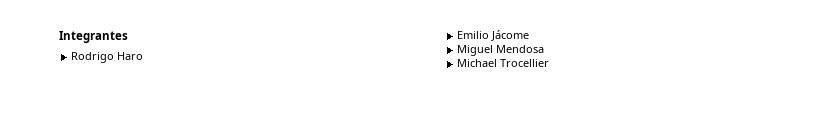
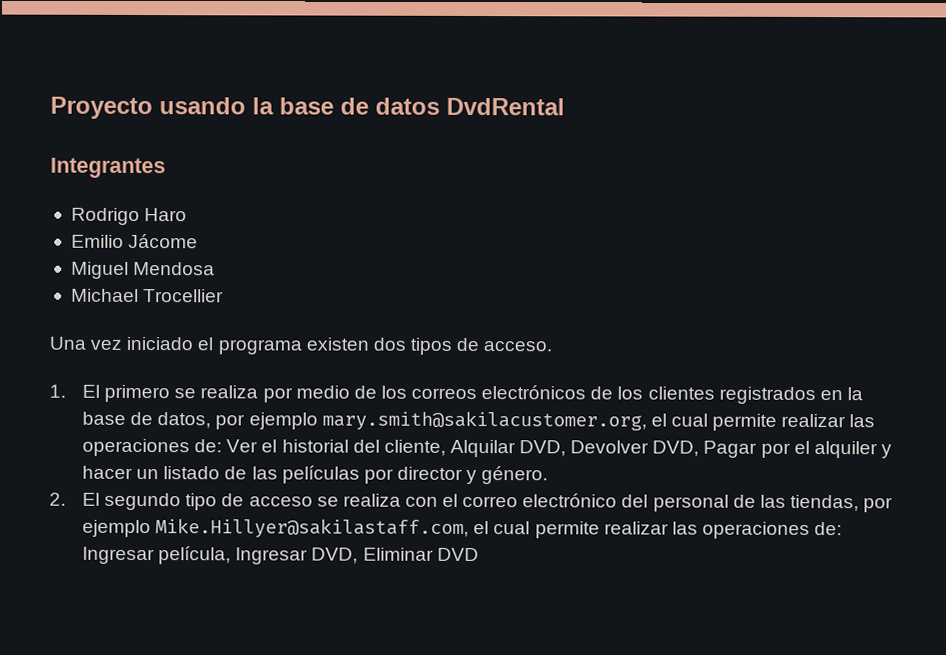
(59, 37) none -> [50,96,565,120] Proyecto usando la base de datos DvdRental //
(550, 63) none -> [49,336,553,355] [49,384,863,405] [82,410,876,431] [82,438,892,459] [82,465,549,485] [49,492,894,513] [82,518,843,539] [82,546,479,565] // Una vez iniciado el programa existen dos tipos de acceso. // 1. El primero se realiza por medio de los correos electrónicos de los clientes registrados en la base de datos, por ejemplo mary.smith@sakilacustomer.org, el cual permite realizar las operaciones de: Ver el historial del cliente, Alquilar DVD, Devolver DVD, Pagar por el alquiler y hacer un listado de las películas por director y género. // 2. El segundo tipo de acceso se realiza con el correo electrónico del personal de las tiendas, por ejemplo Mike.Hillyer@sakilastaff.com, el cual permite realizar las operaciones de: Ingresar película, Ingresar DVD, Eliminar DVD

